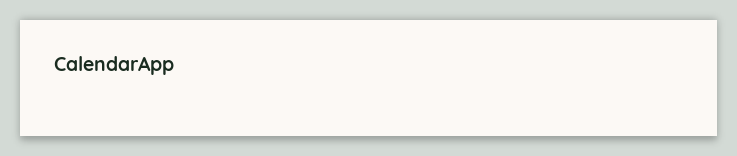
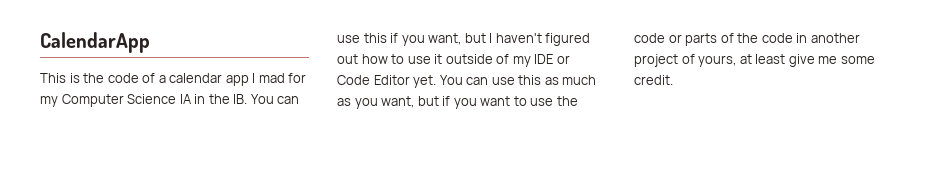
(174, 65) none -> [40,73,307,86] [40,94,300,107] [337,33,591,46] [337,54,570,67] [337,75,597,88] [337,96,578,109] [634,33,860,46] [634,54,875,67] [634,75,673,85] // This is the code of a calendar app I mad for my Computer Science IA in the IB. You can use this if you want, but I haven't figured out how to use it outside of my IDE or Code Editor yet. You can use this as much as you want, but if you want to use the code or parts of the code in another project of yours, at least give me some credit.

